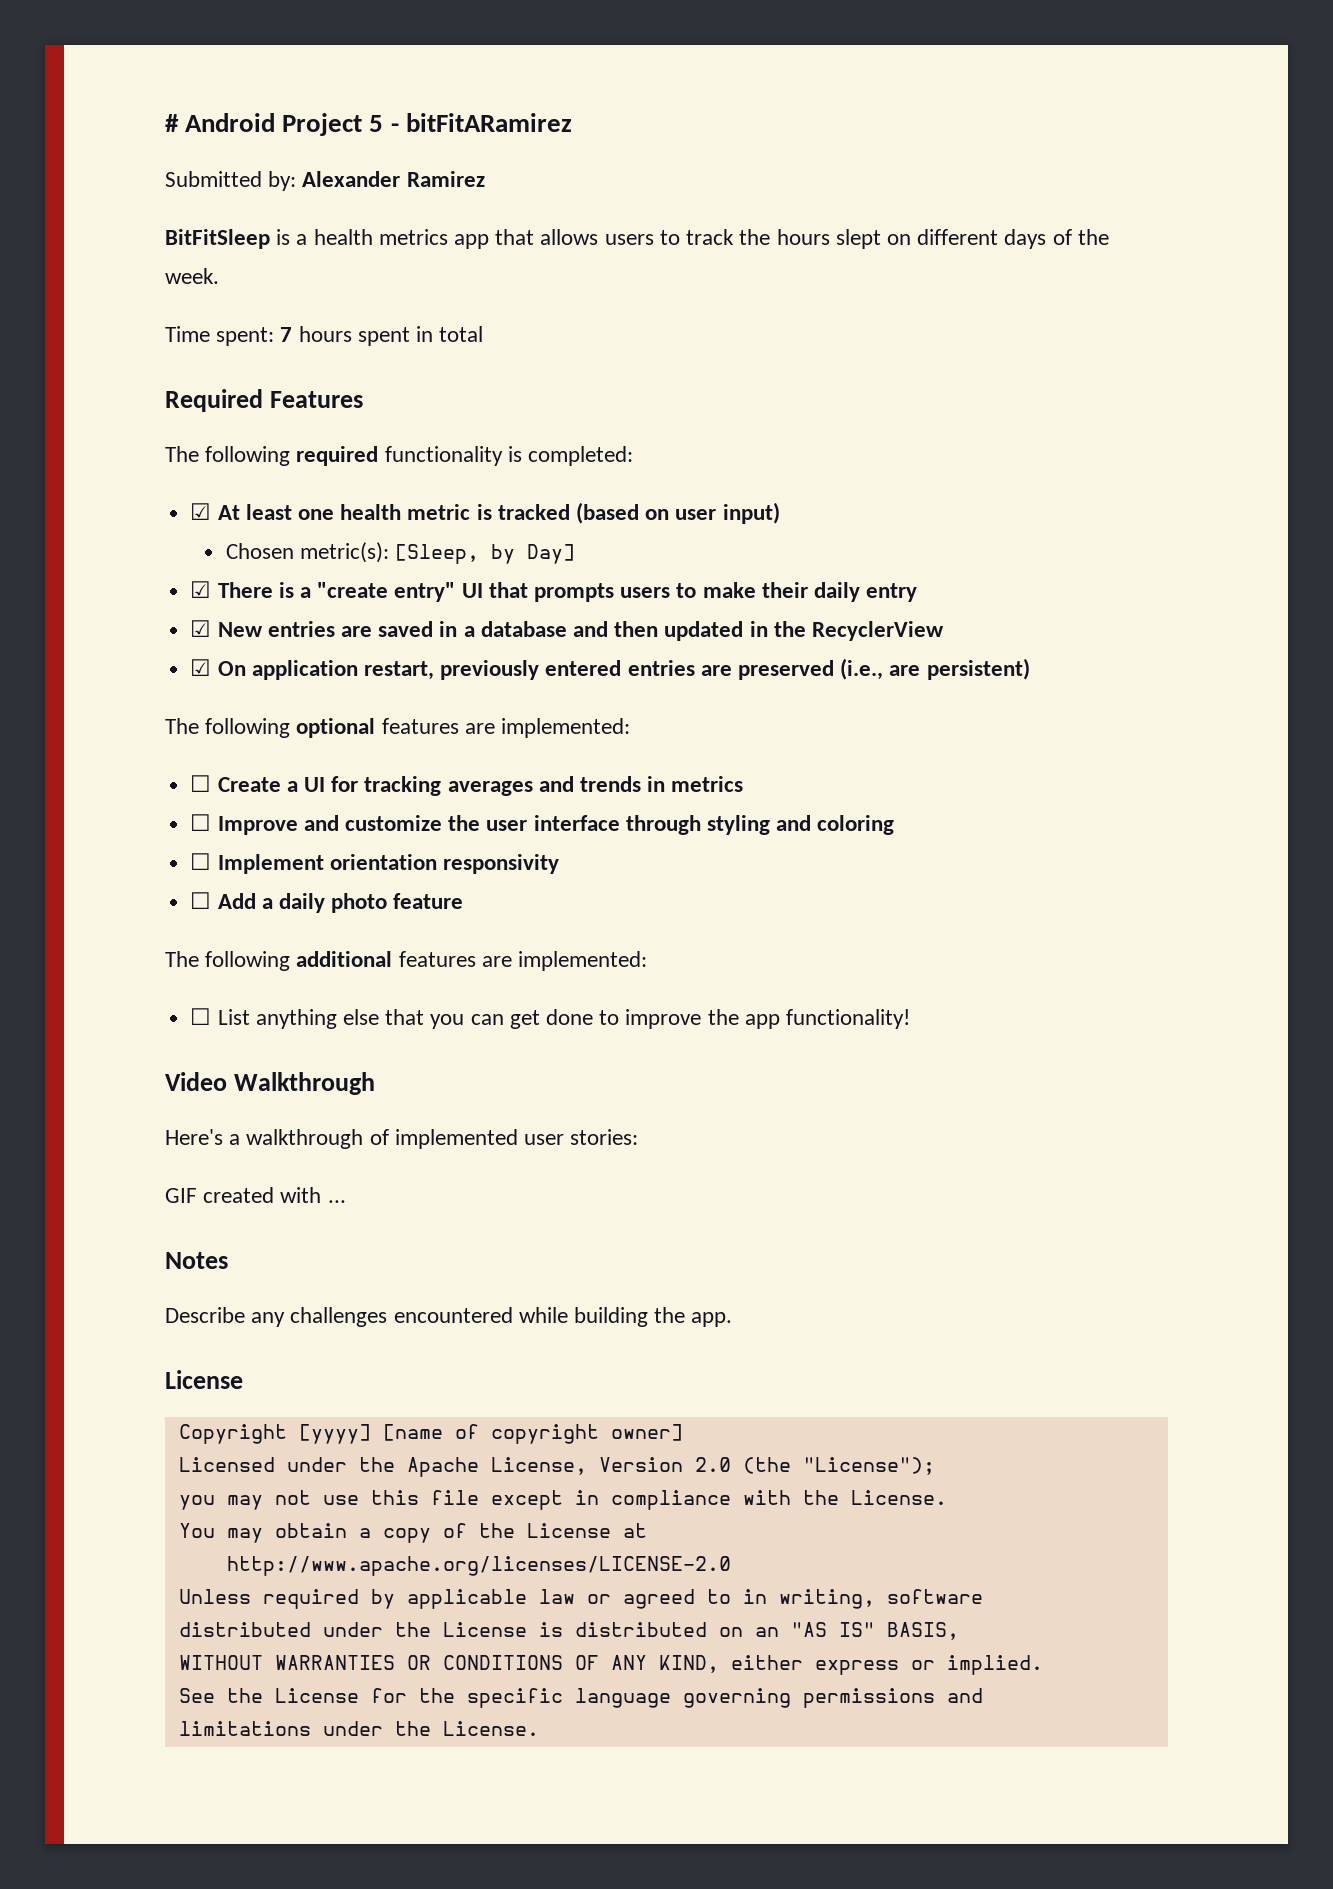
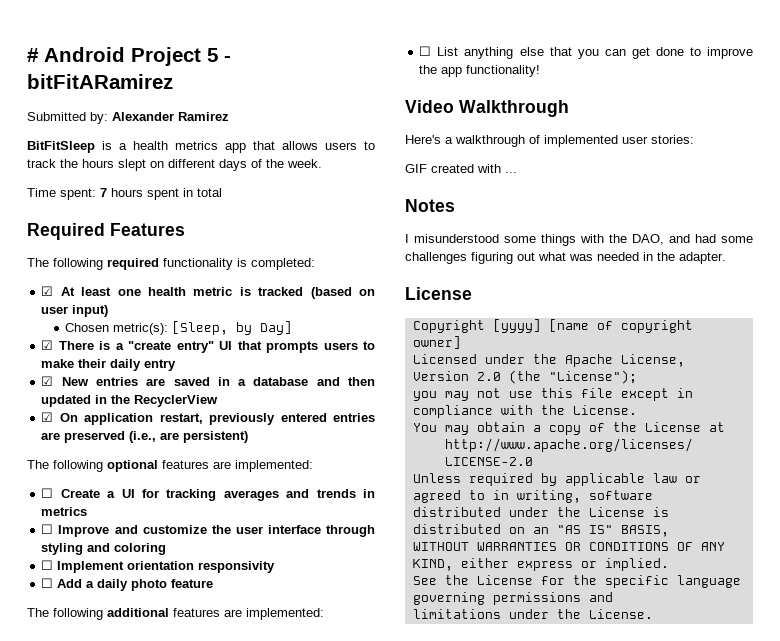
[165,1307,733,1327] Describe any challenges encountered while building the app. -> [405,234,753,246] [405,252,726,264] I misunderstood some things with the DAO, and had some challenges figuring out what was needed in the adapter.

